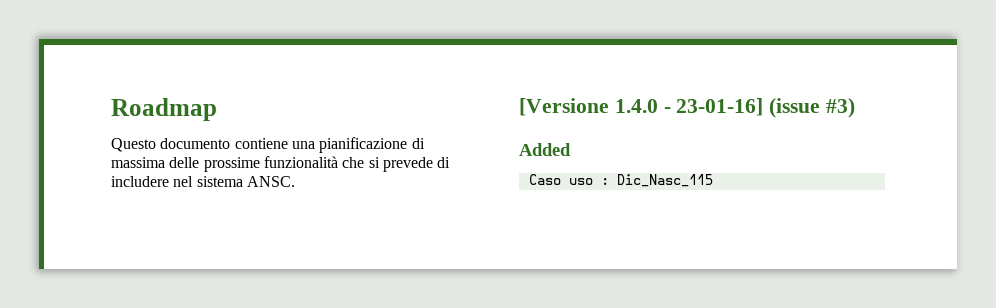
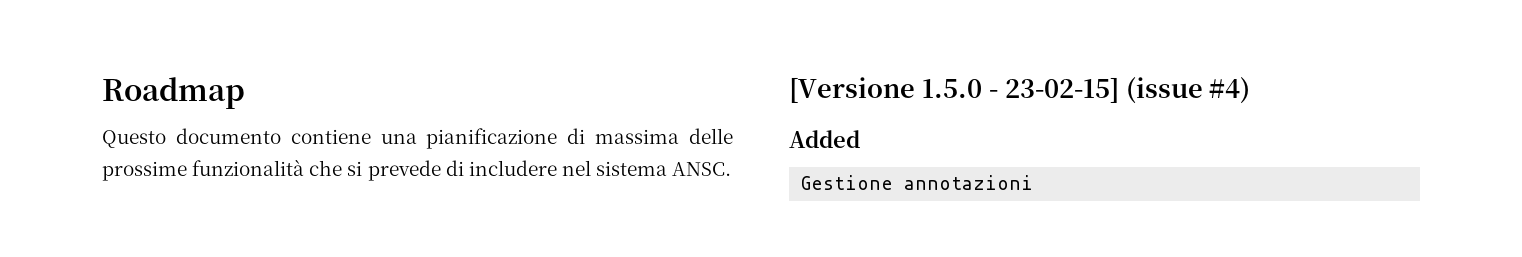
[614,98,856,118] [519,143,571,156] [528,174,713,187] 1.4.0 - 23-01-16] (issue #3) // Added // Caso uso : Dic_Nasc_115 -> [921,77,1251,104] [789,130,860,148] [800,175,1034,190] 1.5.0 - 23-02-15] (issue #4) // Added // Gestione annotazioni

